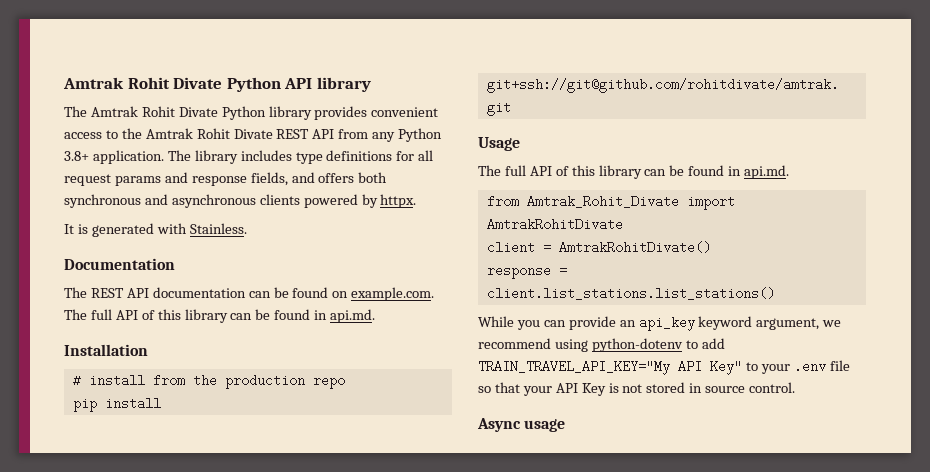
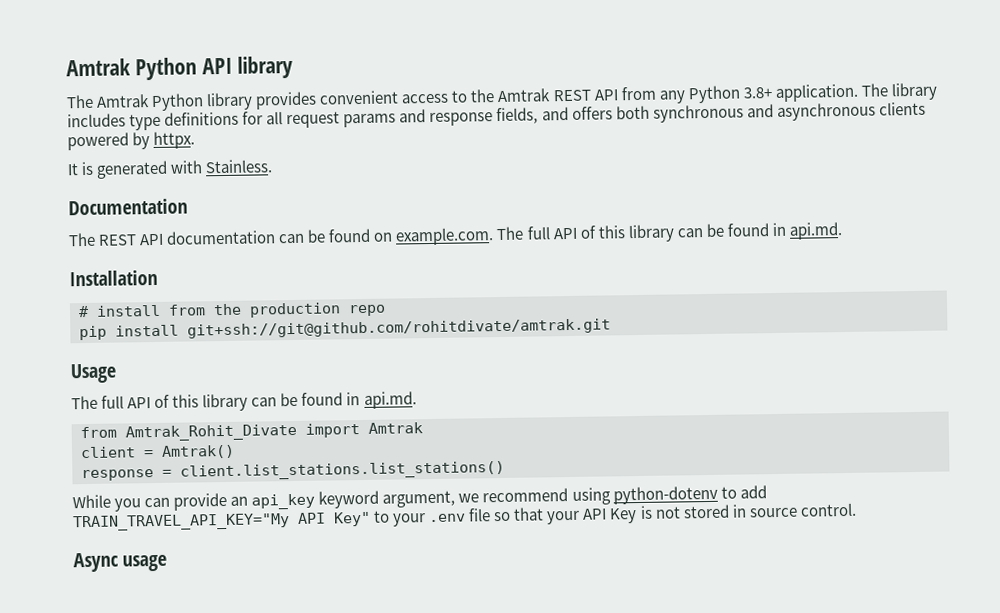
[63,77,223,89] Amtrak Rohit Divate -> [66,58,131,77] Amtrak
[141,106,218,117] Rohit Divate -> (151, 101) none
[196,128,273,139] Rohit Divate -> (552, 95) none
[486,218,623,231] AmtrakRohitDivate -> [368,422,423,434] Amtrak
[558,241,711,254] AmtrakRohitDivate() -> [161,444,235,459] Amtrak()

